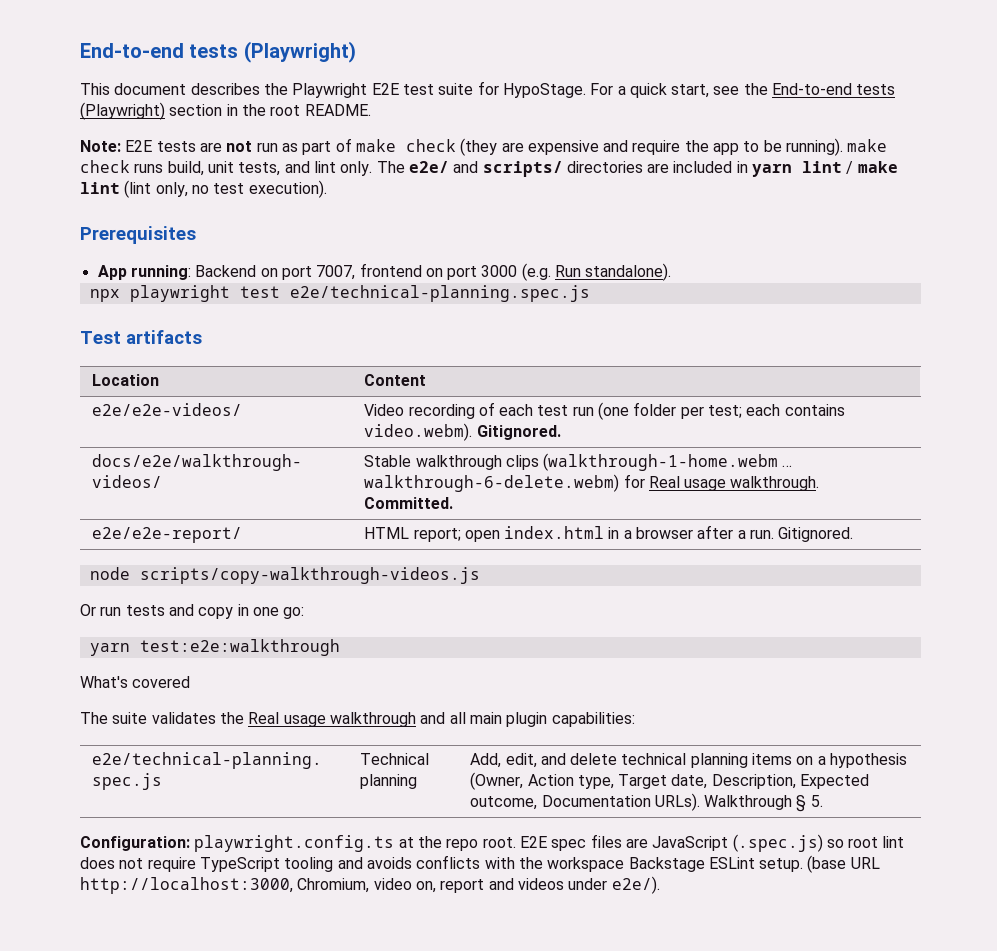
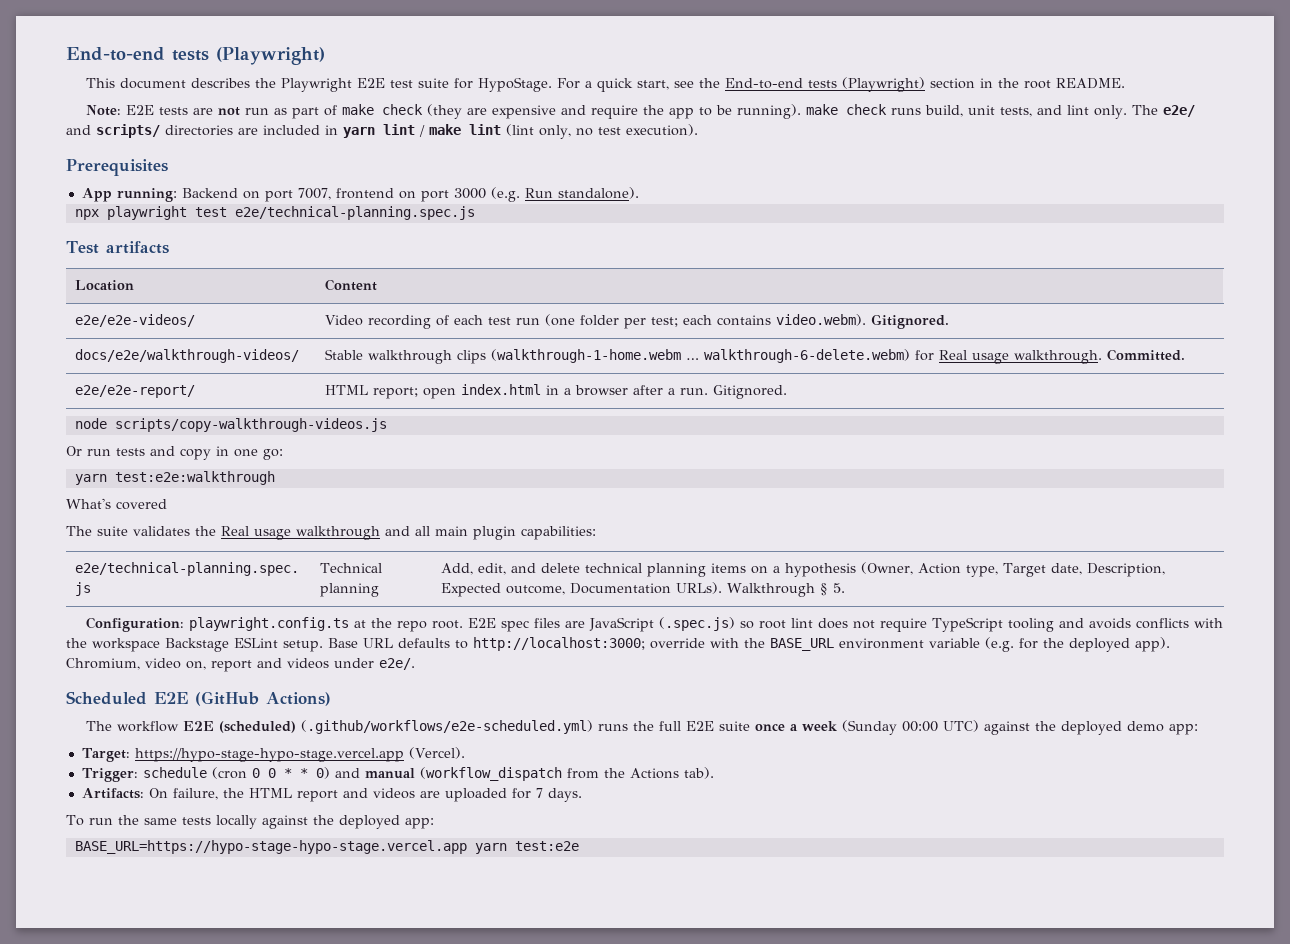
[807,855,880,873] [80,877,293,894] (base URL http://localhost:3000, -> [328,637,1170,652] Base URL defaults to http://localhost:3000; override with the BASE_URL environment variable (e.g. for the deployed app).
[611,876,660,894] e2e/). -> [379,658,415,670] [66,691,331,706] [85,720,1198,735] [81,747,465,762] [81,767,714,782] [81,788,582,802] [66,815,434,829] [74,840,579,854] e2e/. // Scheduled E2E (GitHub Actions) // The workflow E2E (scheduled) (.github/workflows/e2e-scheduled.yml) runs the full E2E suite once a week (Sunday 00:00 UTC) against the deployed demo app: // Target: https://hypo-stage-hypo-stage.vercel.app (Vercel). // Trigger: schedule (cron 0 0 * * 0) and manual (workflow_dispatch from the Actions tab). // Artifacts: On failure, the HTML report and videos are uploaded for 7 days. // To run the same tests locally against the deployed app: // BASE_URL=https://hypo-stage-hypo-stage.vercel.app yarn test:e2e

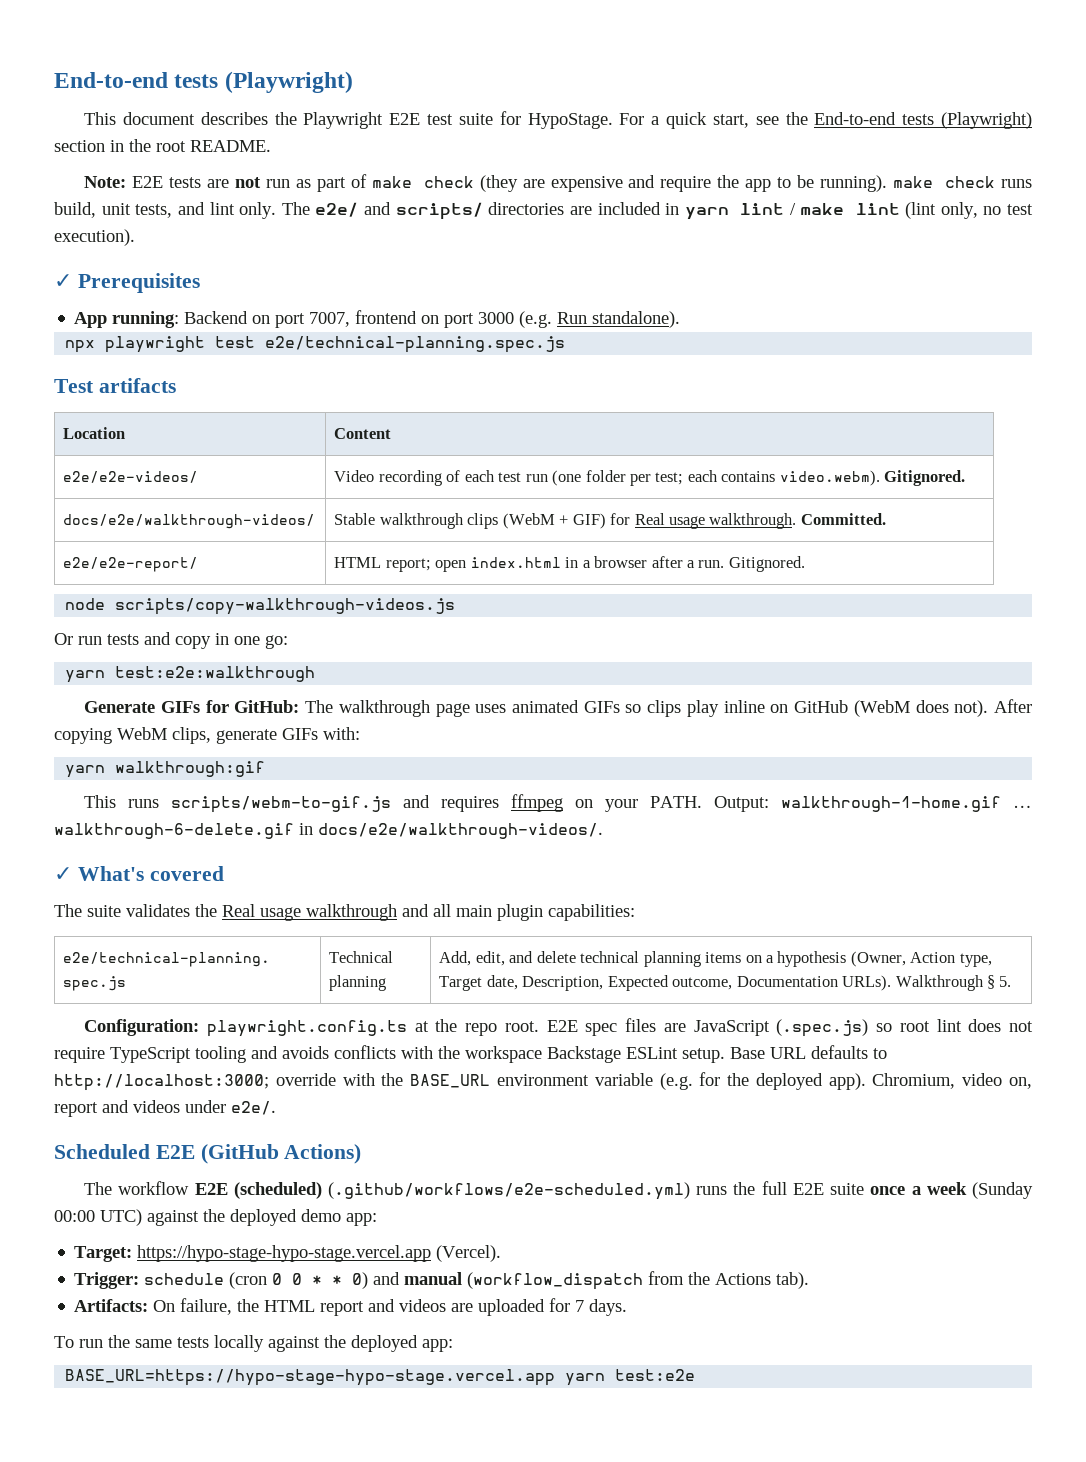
(698, 130) none -> [54,274,72,288] ✓
[491,349,911,363] (walkthrough-1-home.webm … walkthrough-6-delete.webm) -> [502,513,606,529] (WebM + GIF)
(275, 478) none -> [84,699,1033,717] [54,727,360,744] [65,761,266,778] [84,794,1032,813] [54,823,603,839] [54,867,72,881] Generate GIFs for GitHub: The walkthrough page uses animated GIFs so clips play inline on GitHub (WebM does not). After copying WebM clips, generate GIFs with: // yarn walkthrough:gif // This runs scripts/webm-to-gif.js and requires ffmpeg on your PATH. Output: walkthrough-1-home.gif … walkthrough-6-delete.gif in docs/e2e/walkthrough-videos/. // ✓

